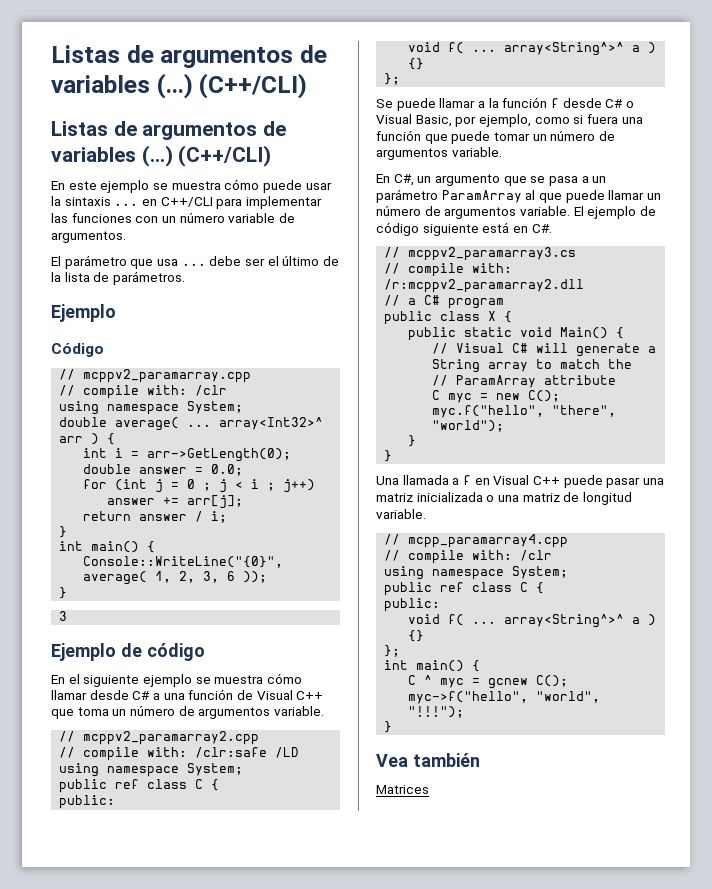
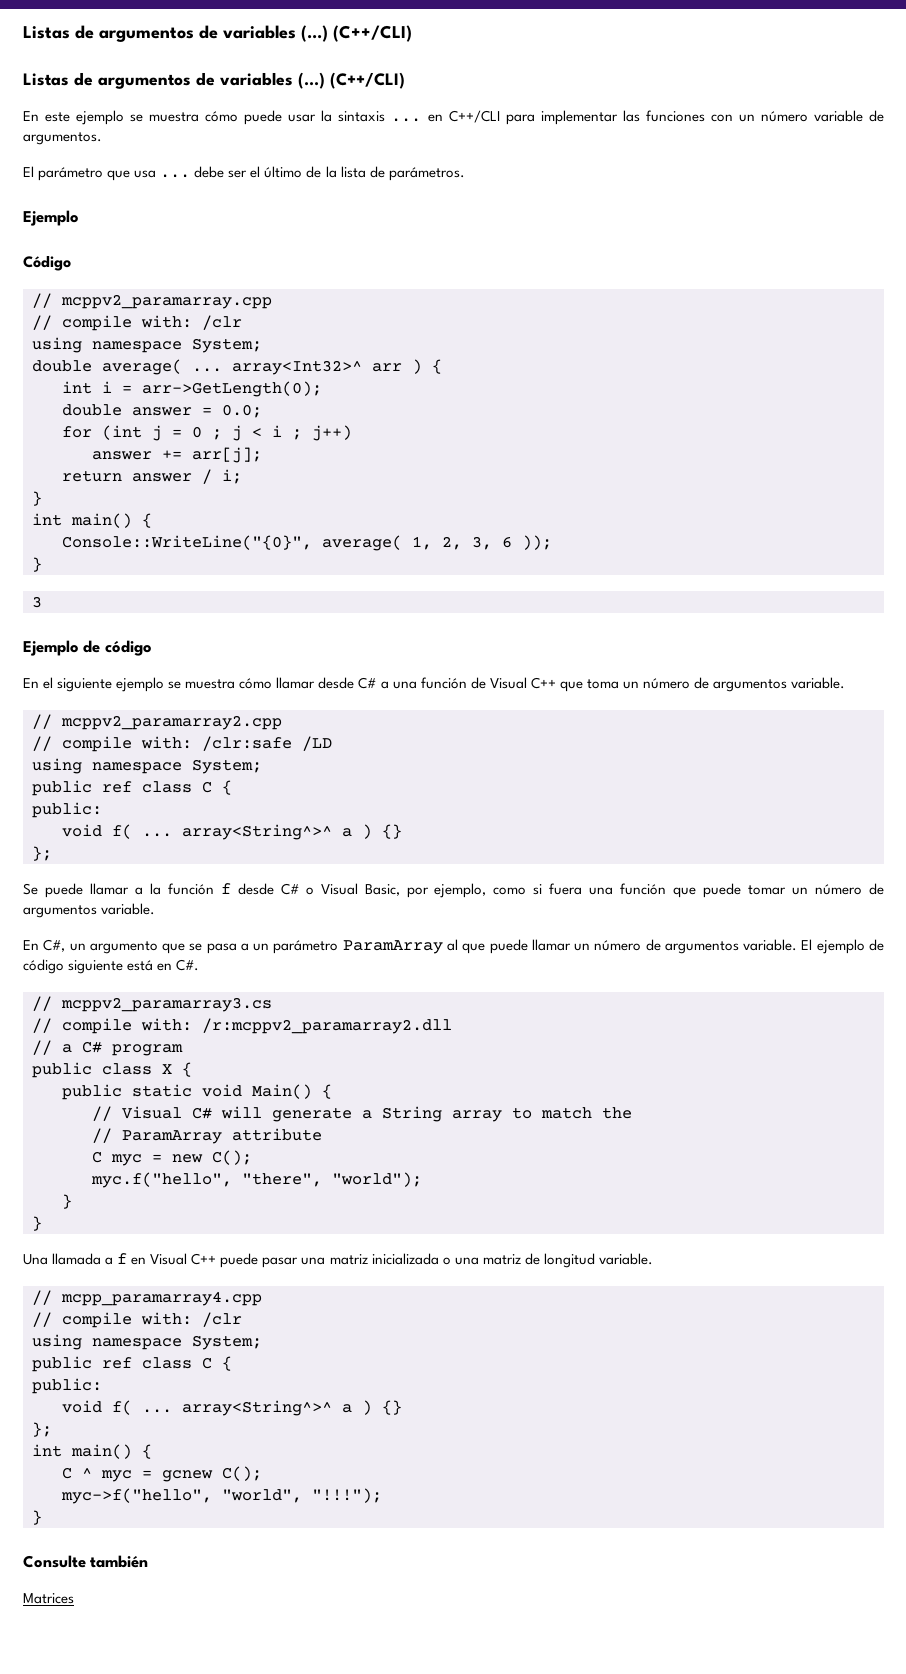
[376,754,408,767] Vea -> [23,1555,86,1568] Consulte

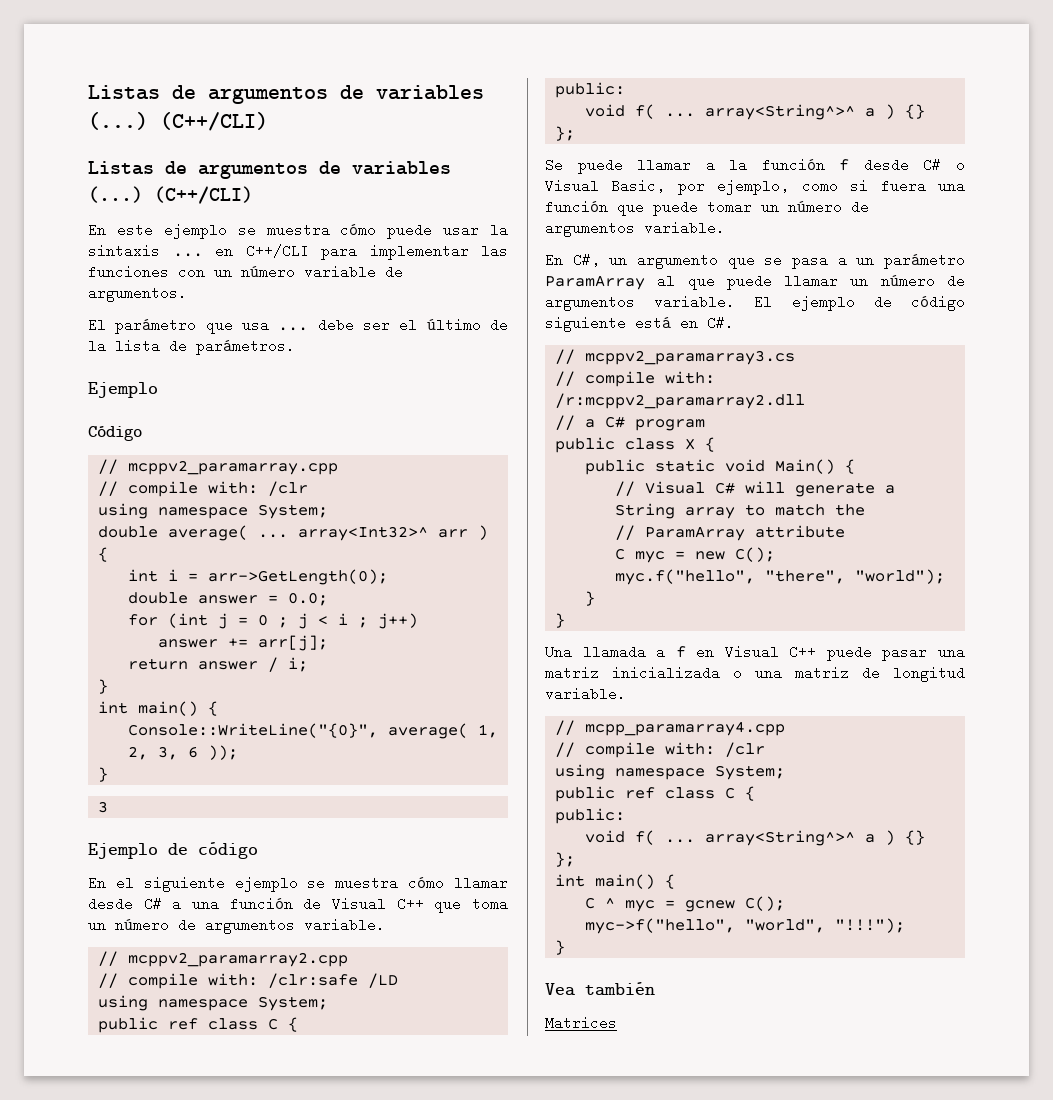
[23,1555,86,1568] Consulte -> [545,983,575,996] Vea

